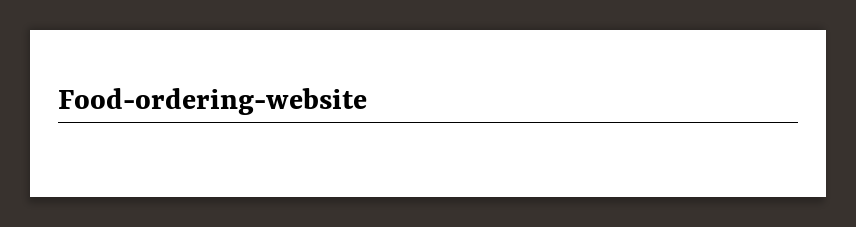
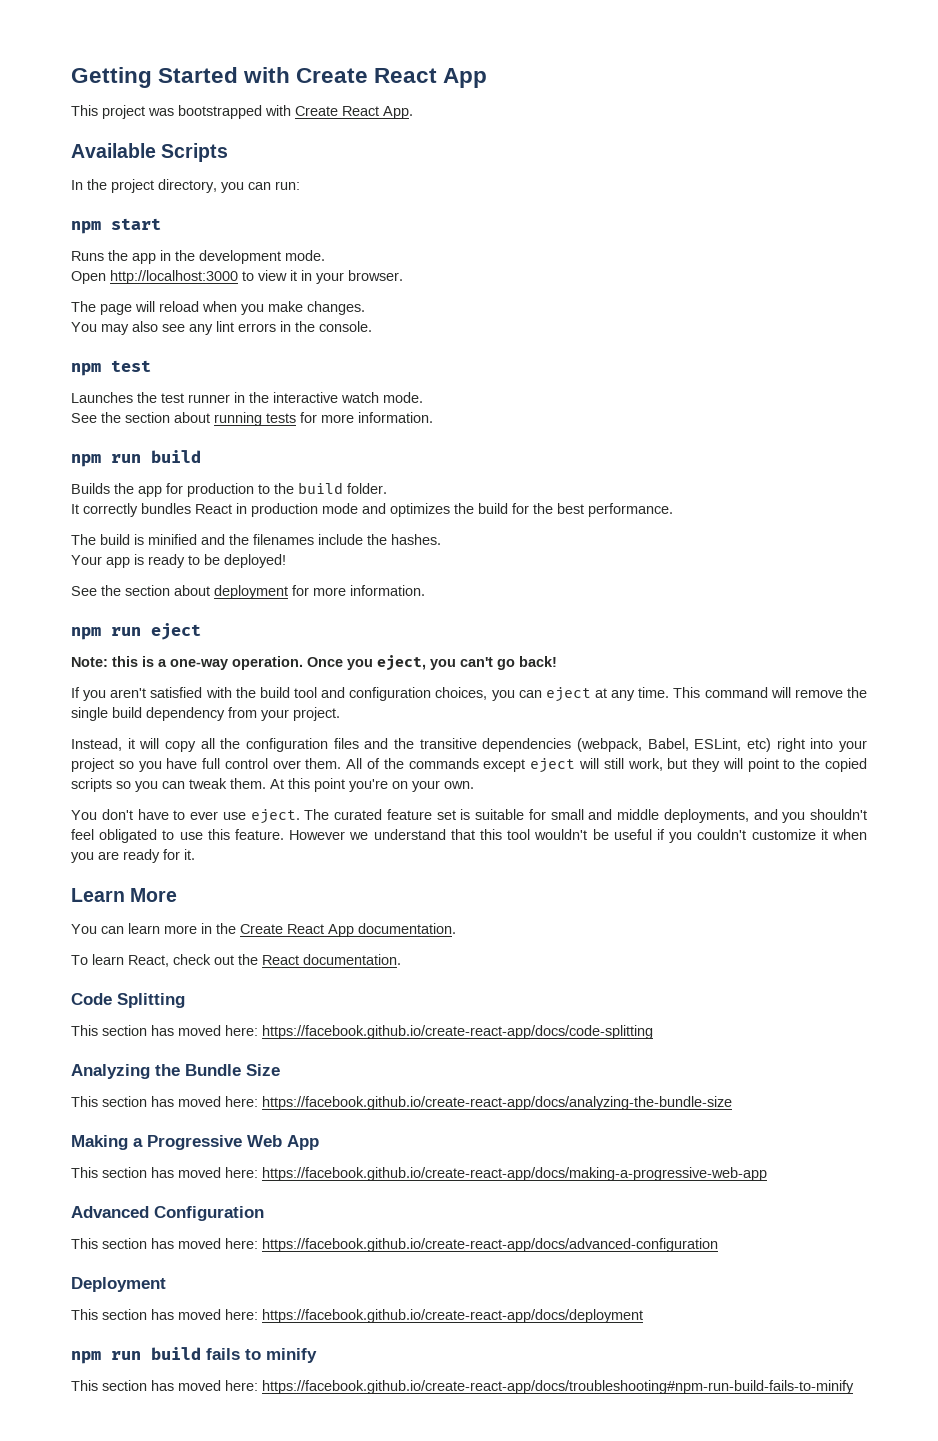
[58,88,367,115] Food-ordering-website -> [71,67,488,88] [71,105,413,119] [71,143,229,162] [71,179,300,193] [71,218,161,234] [71,250,325,264] [71,270,403,284] [71,301,365,315] [71,321,372,335] [71,360,151,376] [71,392,423,403] [71,412,433,426] [71,450,201,467] [71,482,387,497] [71,503,673,517] [71,534,441,545] [71,554,286,568] [71,585,425,599] [71,623,201,640] [71,655,557,671] [71,687,867,702] [71,707,340,721] [71,738,867,752] [71,758,867,773] [71,778,474,792] [71,809,867,824] [71,829,868,843] [71,849,195,863] [71,888,178,902] [71,923,456,937] [71,954,401,967] [71,993,185,1008] [71,1025,653,1039] [71,1064,280,1079] [71,1096,732,1110] [71,1135,319,1150] [71,1167,767,1181] [71,1206,264,1221] [71,1238,718,1252] [71,1277,166,1292] [71,1309,643,1323] [71,1347,317,1364] [71,1380,854,1394] Getting Started with Create React App // This project was bootstrapped with Create React App. // Available Scripts // In the project directory, you can run: // npm start // Runs the app in the development mode. // Open http://localhost:3000 to view it in your browser. // The page will reload when you make changes. // You may also see any lint errors in the console. // npm test // Launches the test runner in the interactive watch mode. // See the section about running tests for more information. // npm run build // Builds the app for production to the build folder. // It correctly bundles React in production mode and optimizes the build for the best performance. // The build is minified and the filenames include the hashes. // Your app is ready to be deployed! // See the section about deployment for more information. // npm run eject // Note: this is a one-way operation. Once you eject, you can't go back! // If you aren't satisfied with the build tool and configuration choices, you can eject at any time. This command will remove the single build dependency from your project. // Instead, it will copy all the configuration files and the transitive dependencies (webpack, Babel, ESLint, etc) right into your project so you have full control over them. All of the commands except eject will still work, but they will point to the copied scripts so you can tweak them. At this point you're on your own. // You don't have to ever use eject. The curated feature set is suitable for small and middle deployments, and you shouldn't feel obligated to use this feature. However we understand that this tool wouldn't be useful if you couldn't customize it when you are ready for it. // Learn More // You can learn more in the Create React App documentation. // To learn React, check out the React documentation. // Code Splitting // This section has moved here: https://facebook.github.io/create-react-app/docs/code-splitting // Analyzing the Bundle Size // This section has moved here: https://facebook.github.io/create-react-app/docs/analyzing-the-bundle-size // Making a Progressive Web App // This section has moved here: https://facebook.github.io/create-react-app/docs/making-a-progressive-web-app // Advanced Configuration // This section has moved here: https://facebook.github.io/create-react-app/docs/advanced-configuration // Deployment // This section has moved here: https://facebook.github.io/create-react-app/docs/deployment // npm run build fails to minify // This section has moved here: https://facebook.github.io/create-react-app/docs/troubleshooting#npm-run-build-fails-to-minify

